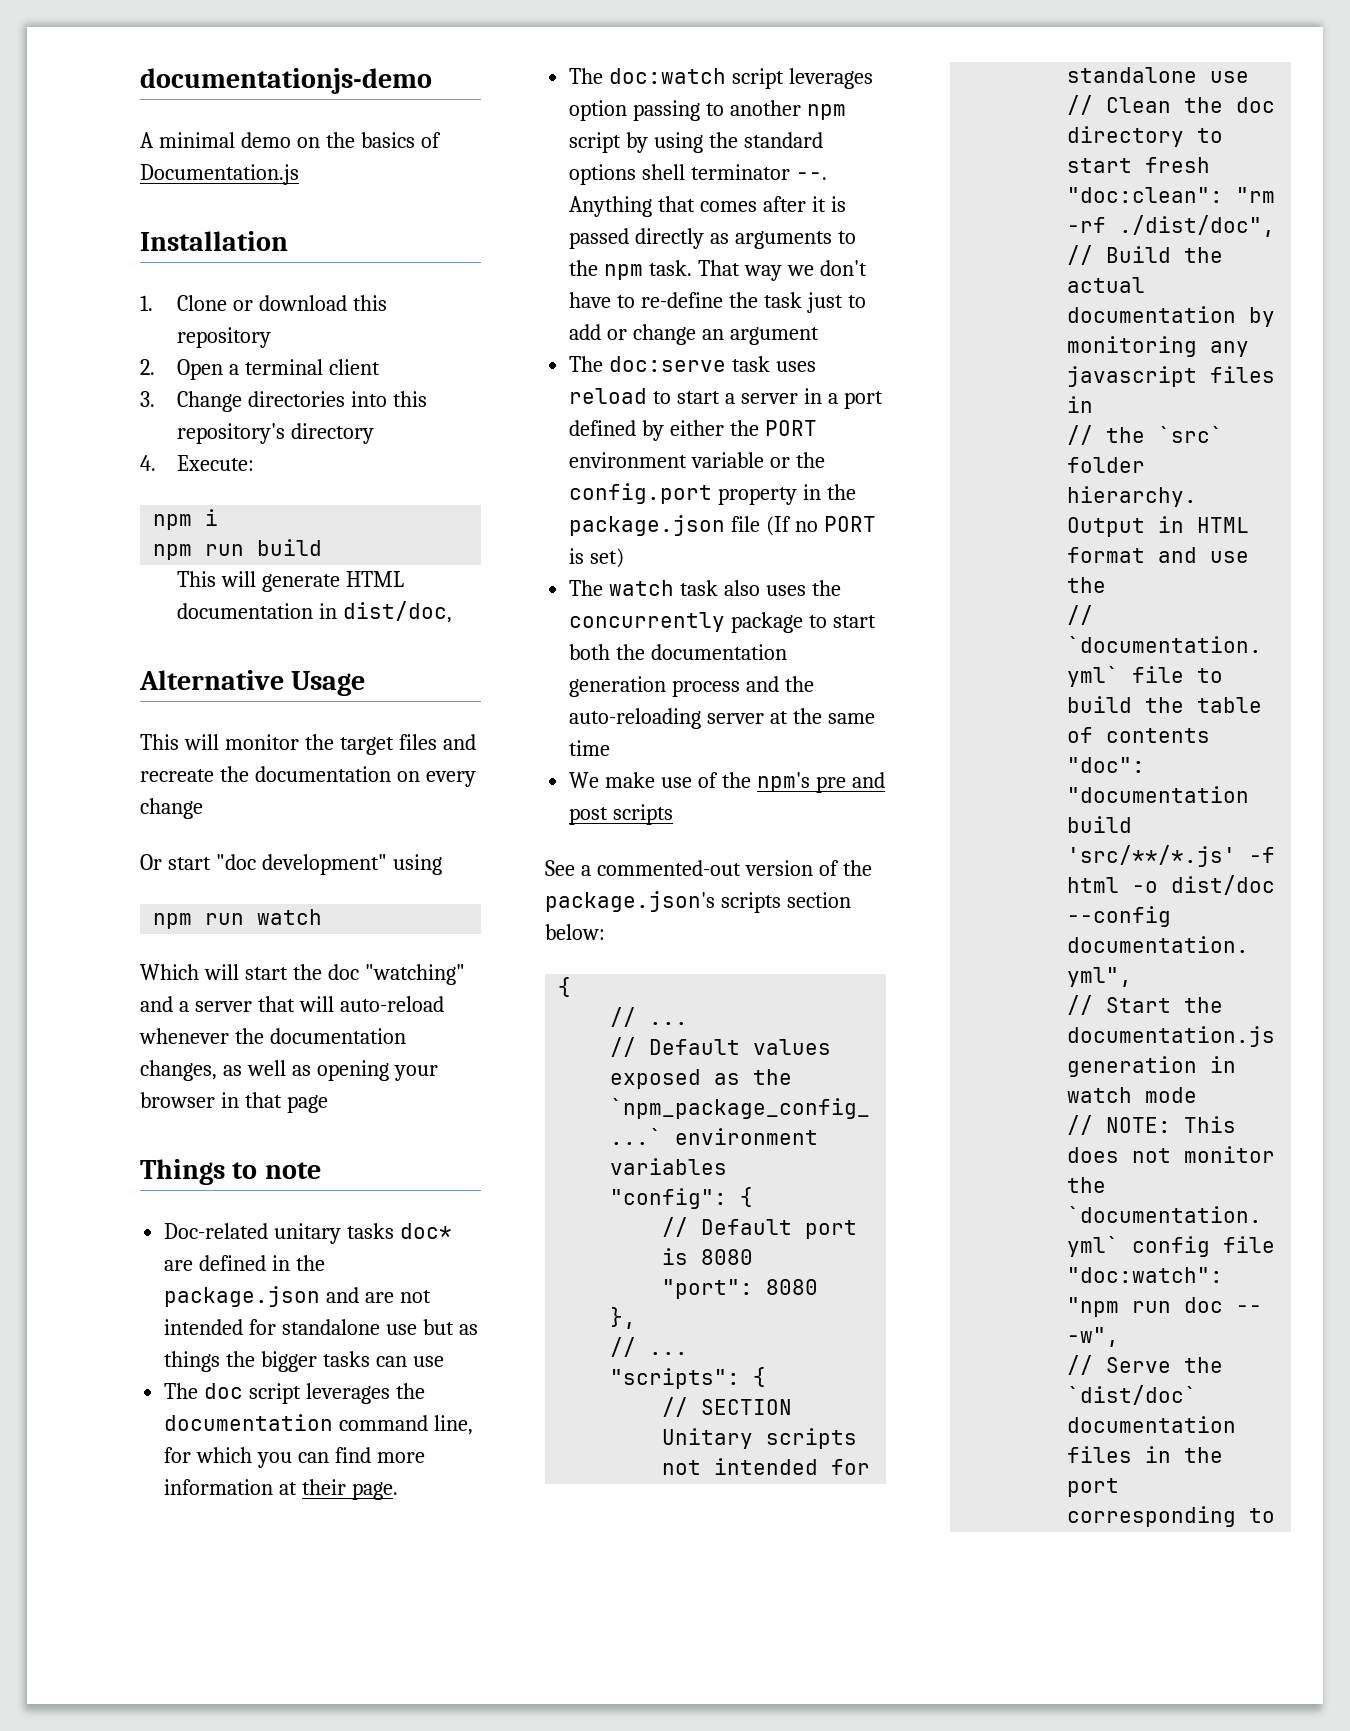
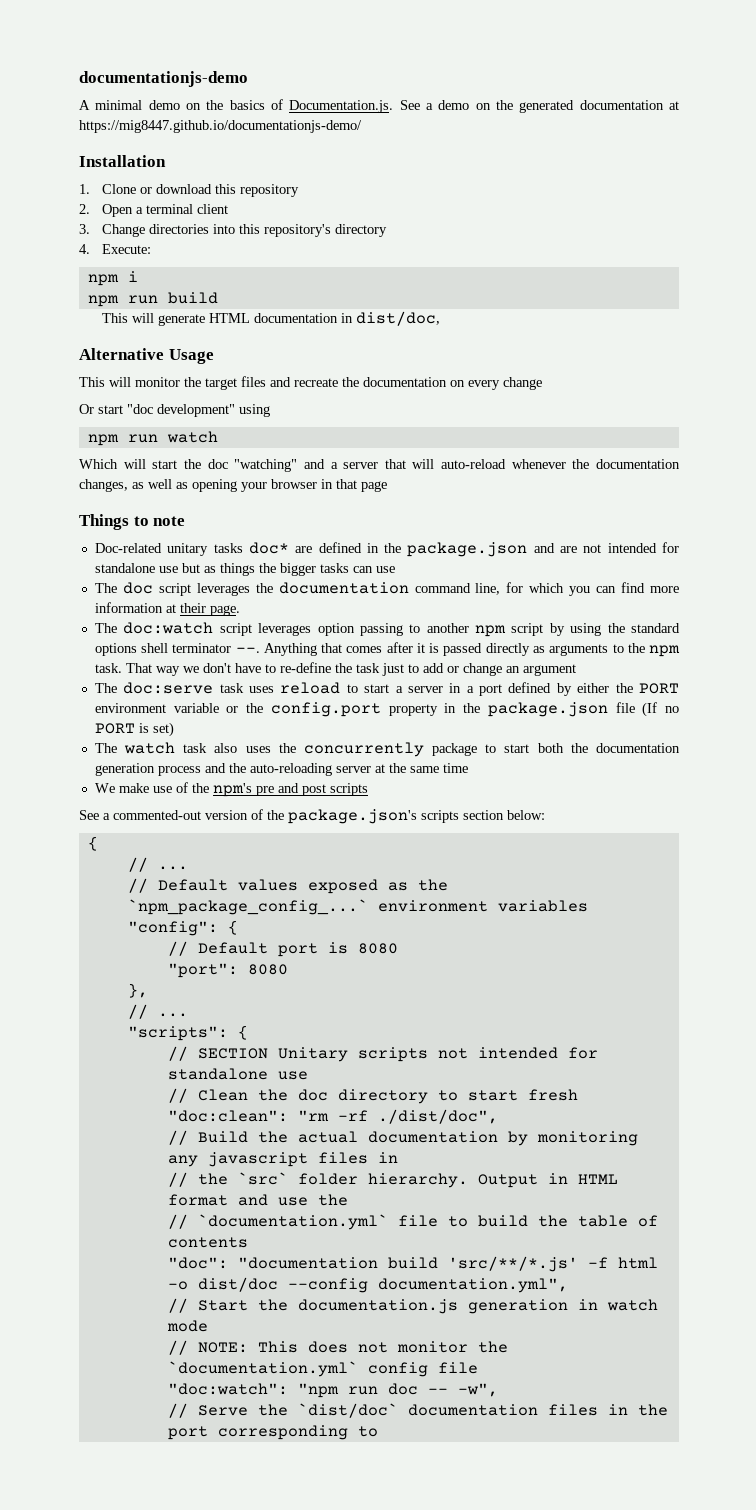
[140,164,299,185] Documentation.js -> [289,100,679,113] [79,120,362,133] Documentation.js. See a demo on the generated documentation at https://mig8447.github.io/documentationjs-demo/

